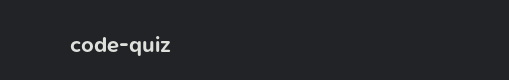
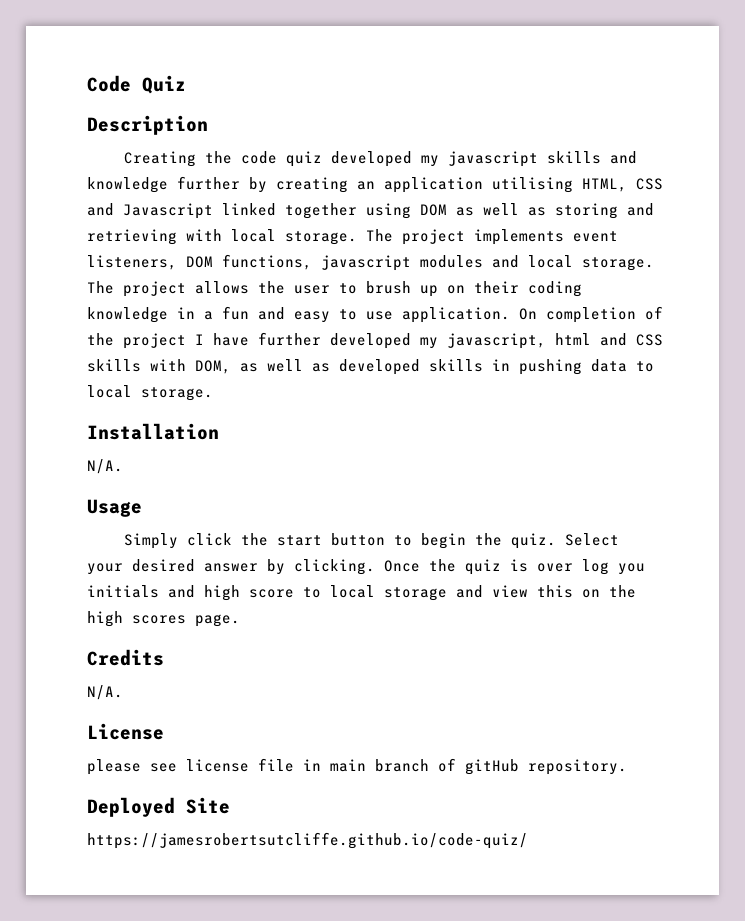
[70,36,171,56] code-quiz -> [87,75,186,94] [87,115,208,135] [123,151,637,167] [87,176,663,193] [87,203,654,219] [87,229,618,245] [87,254,654,271] [87,281,582,297] [87,306,663,323] [87,332,663,349] [87,359,654,375] [87,385,213,401] [87,423,219,440] [87,459,123,474] [87,499,142,517] [123,533,619,549] [87,559,645,575] [87,585,636,601] [87,611,240,627] [87,649,164,666] [87,685,123,700] [87,723,164,740] [87,758,627,775] [87,797,230,817] [87,832,528,849] Code Quiz // Description // Creating the code quiz developed my javascript skills and knowledge further by creating an application utilising HTML, CSS and Javascript linked together using DOM as well as storing and retrieving with local storage. The project implements event listeners, DOM functions, javascript modules and local storage. The project allows the user to brush up on their coding knowledge in a fun and easy to use application. On completion of the project I have further developed my javascript, html and CSS skills with DOM, as well as developed skills in pushing data to local storage. // Installation // N/A. // Usage // Simply click the start button to begin the quiz. Select your desired answer by clicking. Once the quiz is over log you initials and high score to local storage and view this on the high scores page. // Credits // N/A. // License // please see license file in main branch of gitHub repository. // Deployed Site // https://jamesrobertsutcliffe.github.io/code-quiz/

